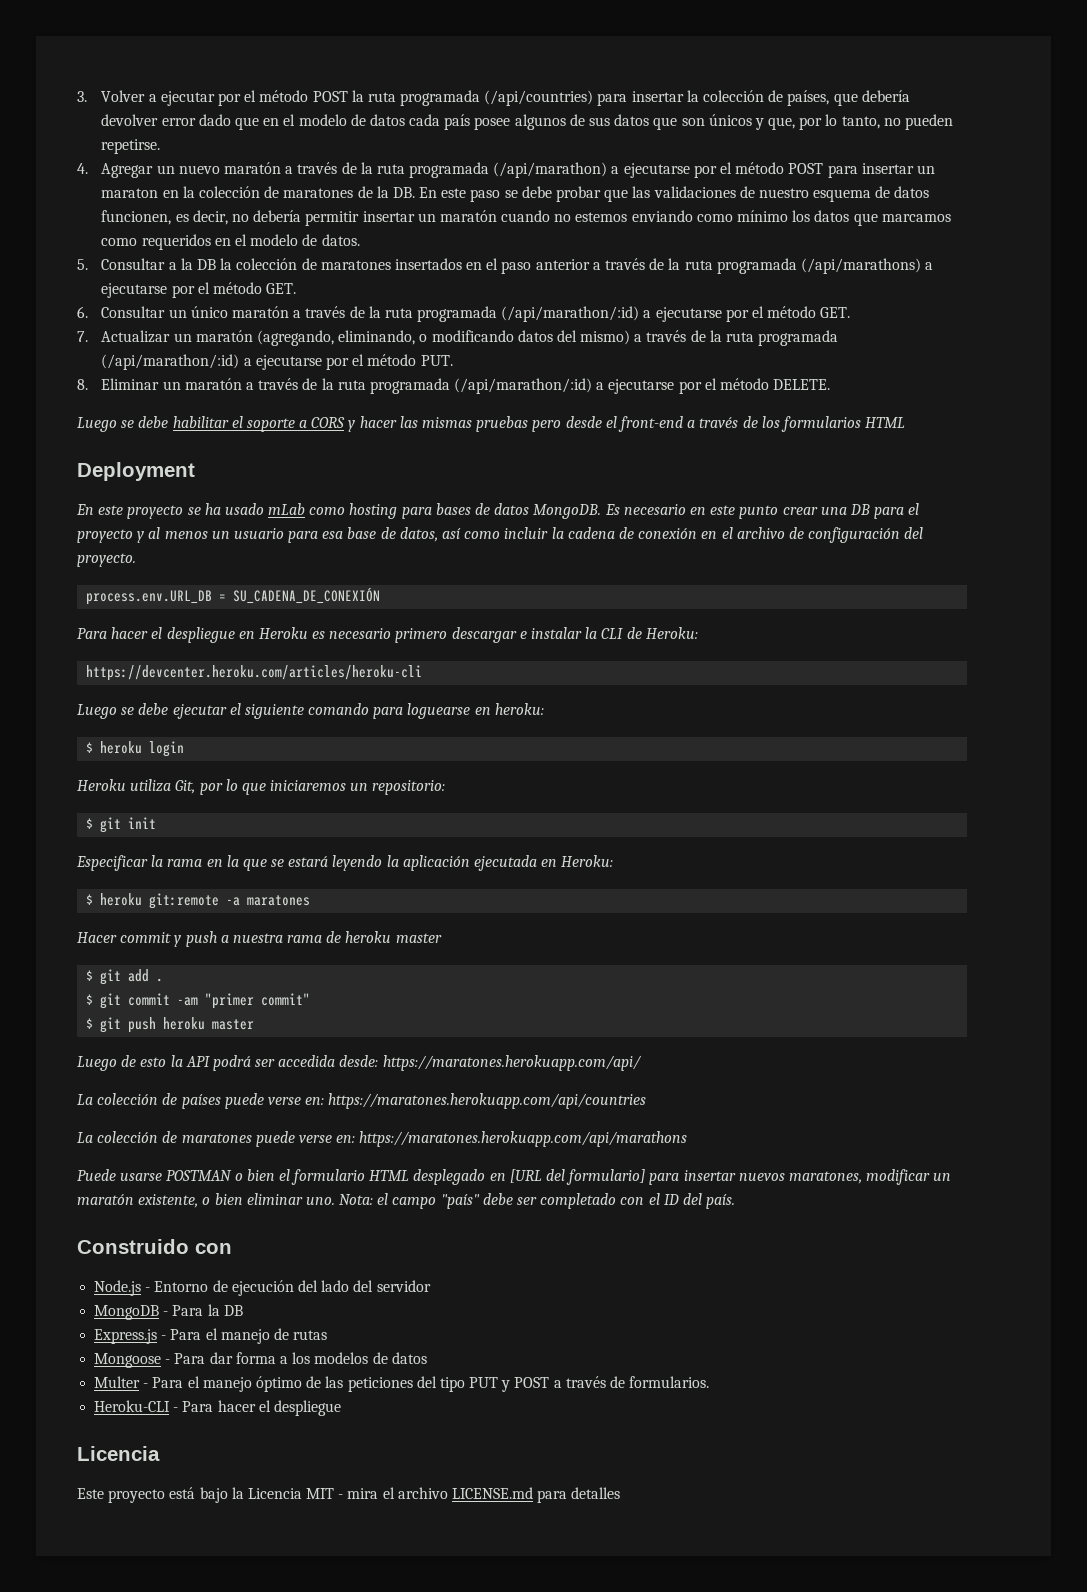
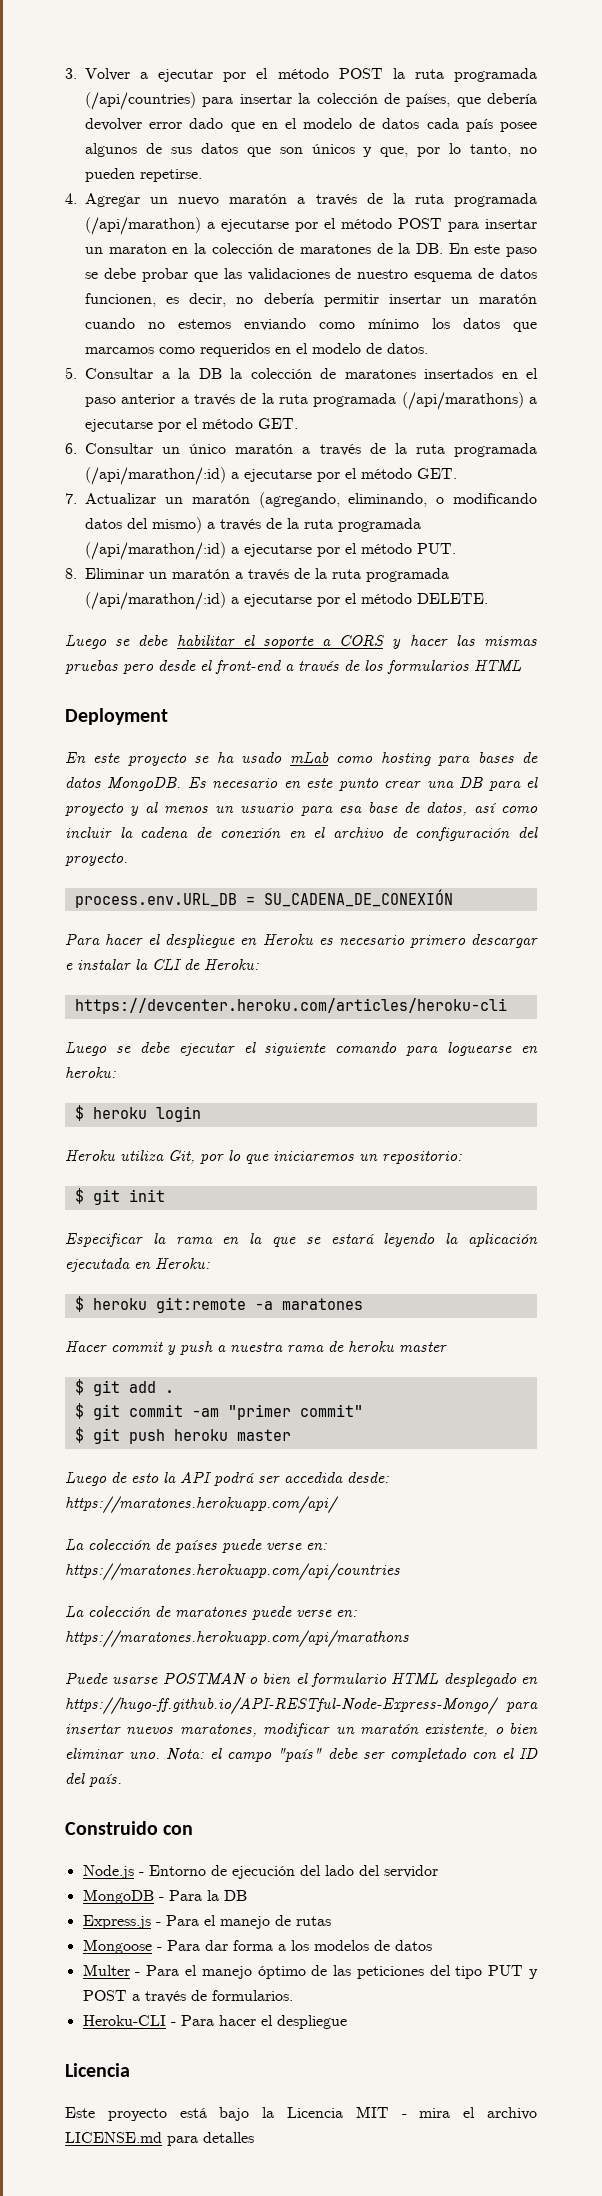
[509,1169,646,1185] [URL del formulario] -> [65,1697,498,1715] https://hugo-ff.github.io/API-RESTful-Node-Express-Mongo/

